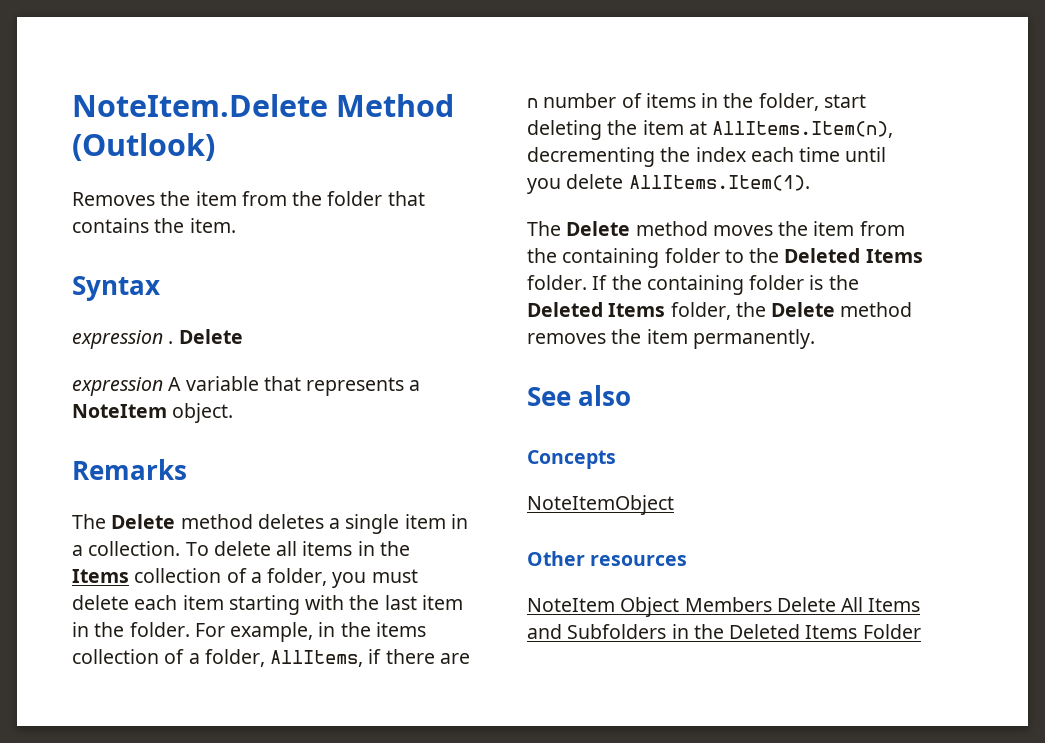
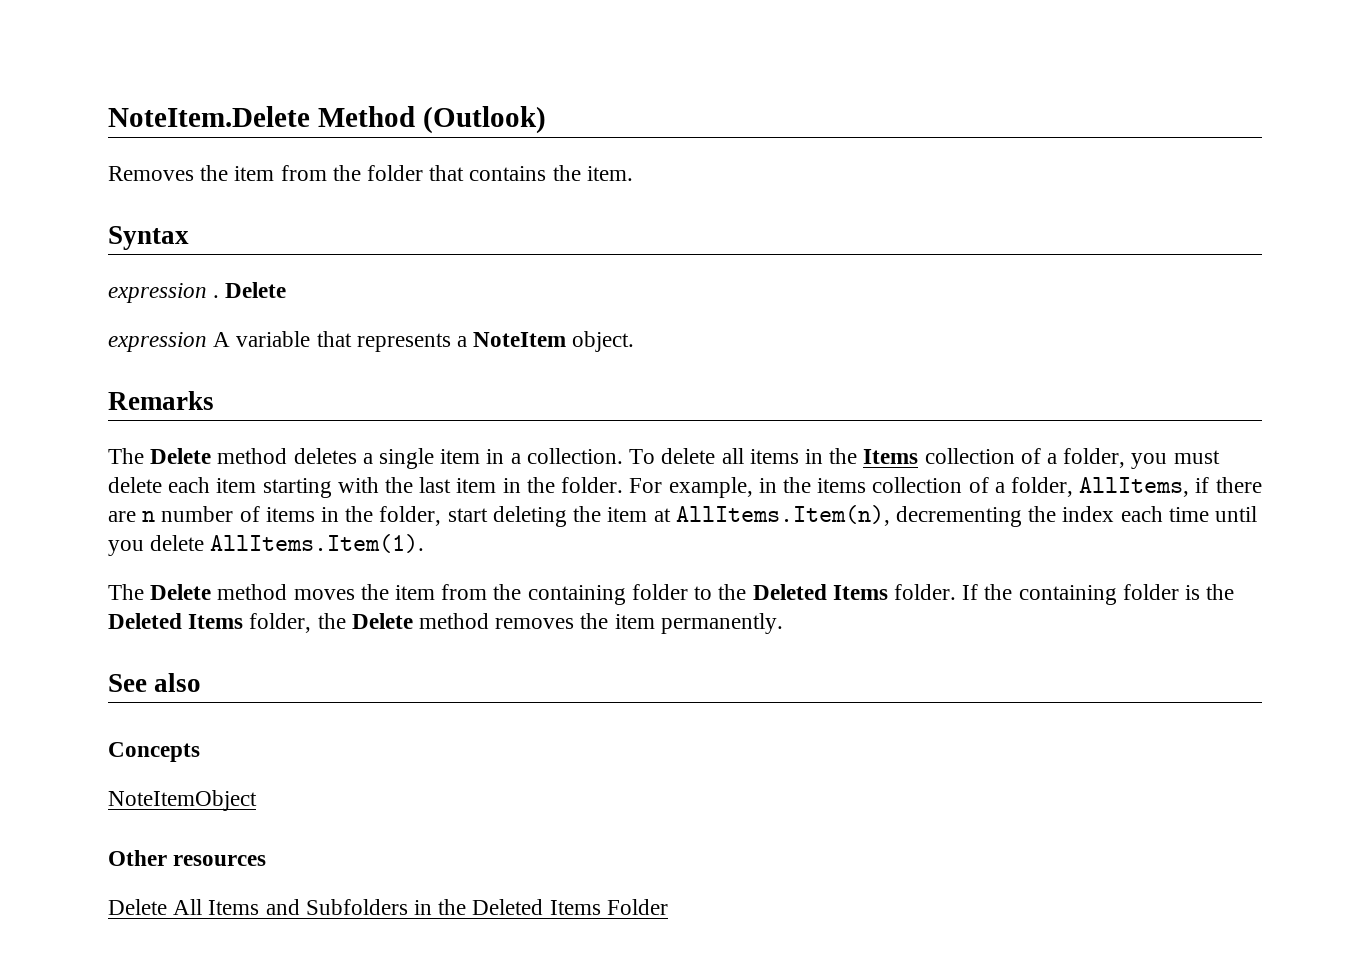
[527,597,772,617] NoteItem Object Members -> (267, 860) none

